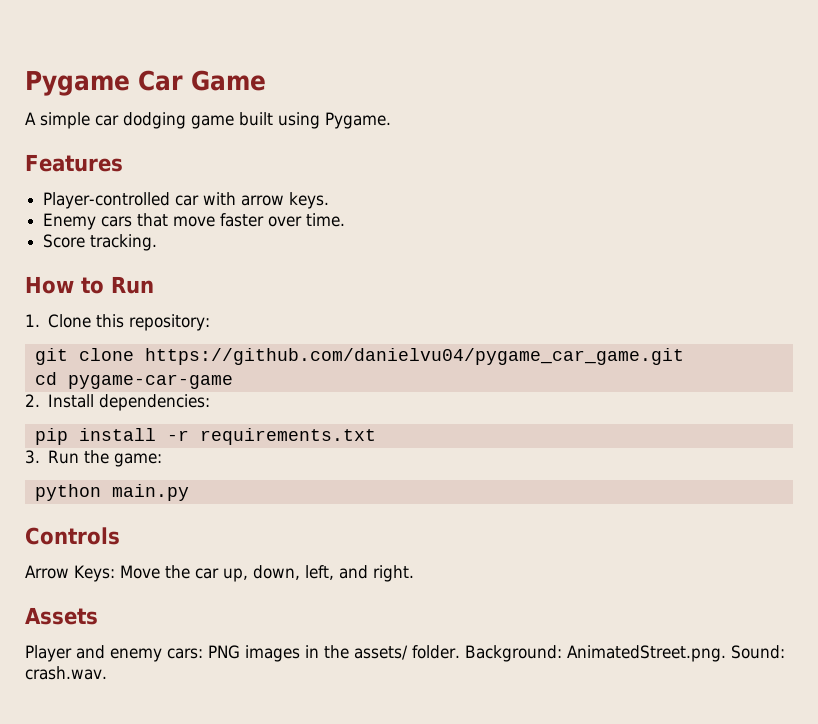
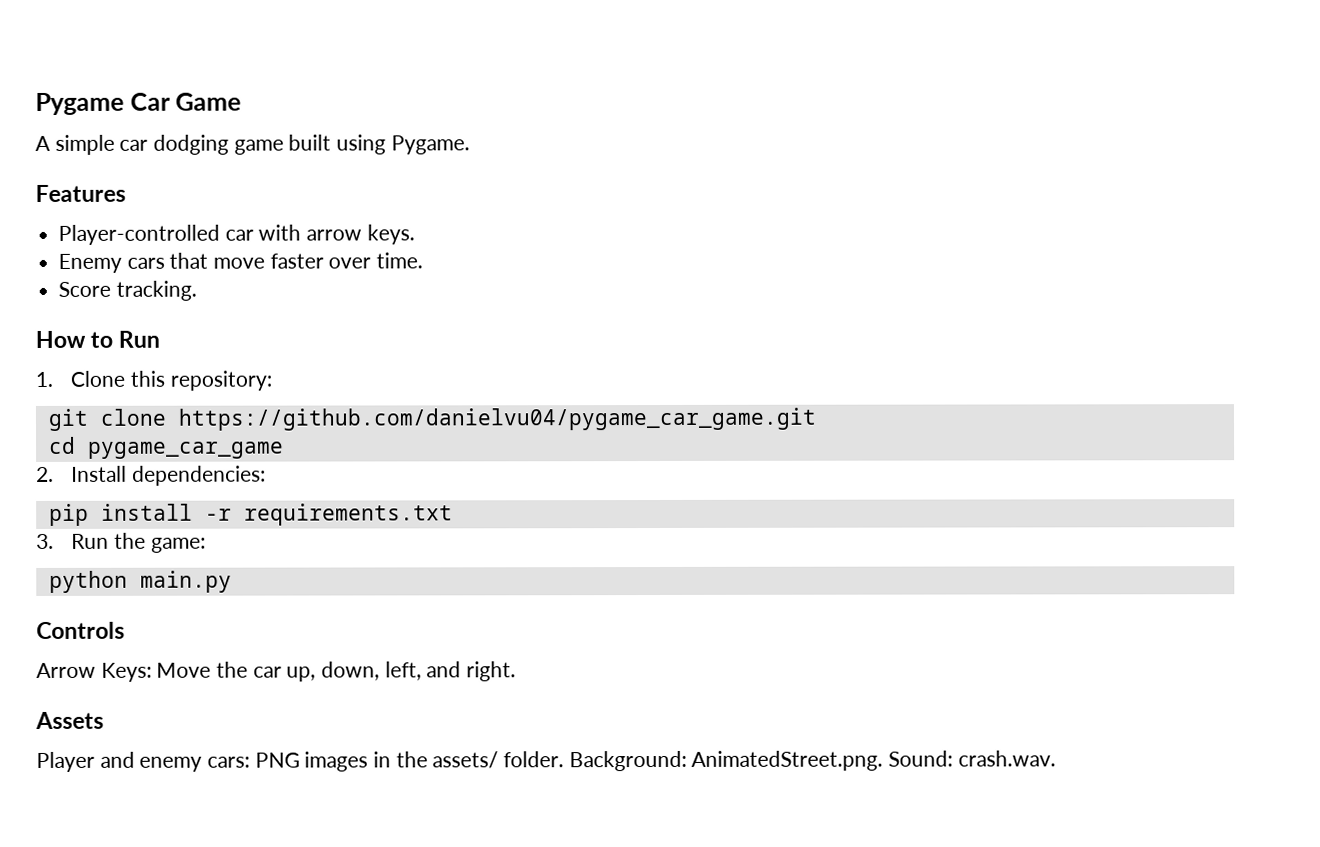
[67,374,233,389] pygame-car-game -> [87,441,284,459] pygame_car_game

